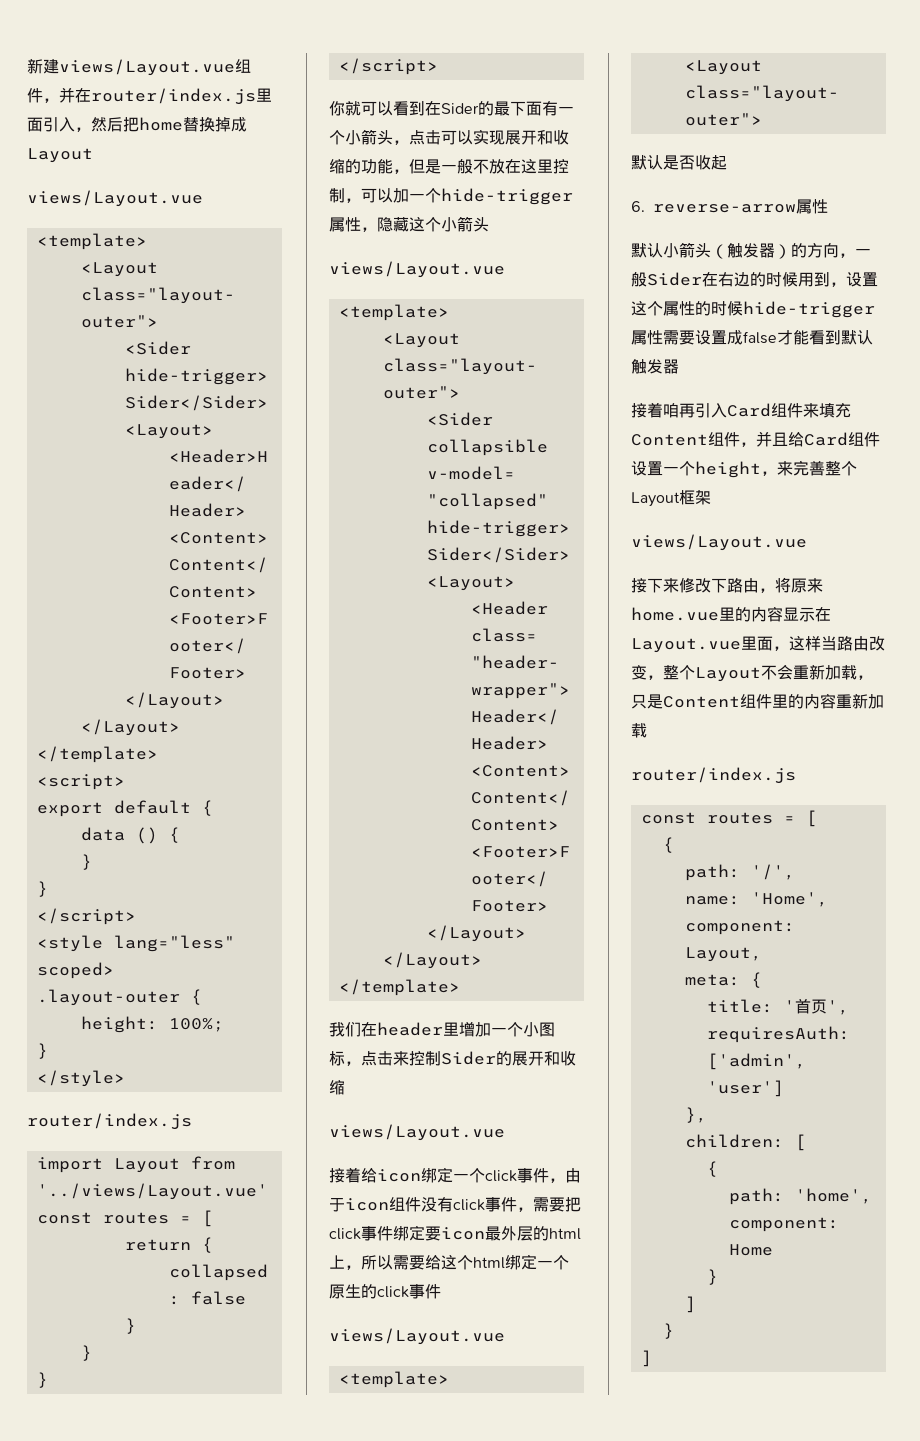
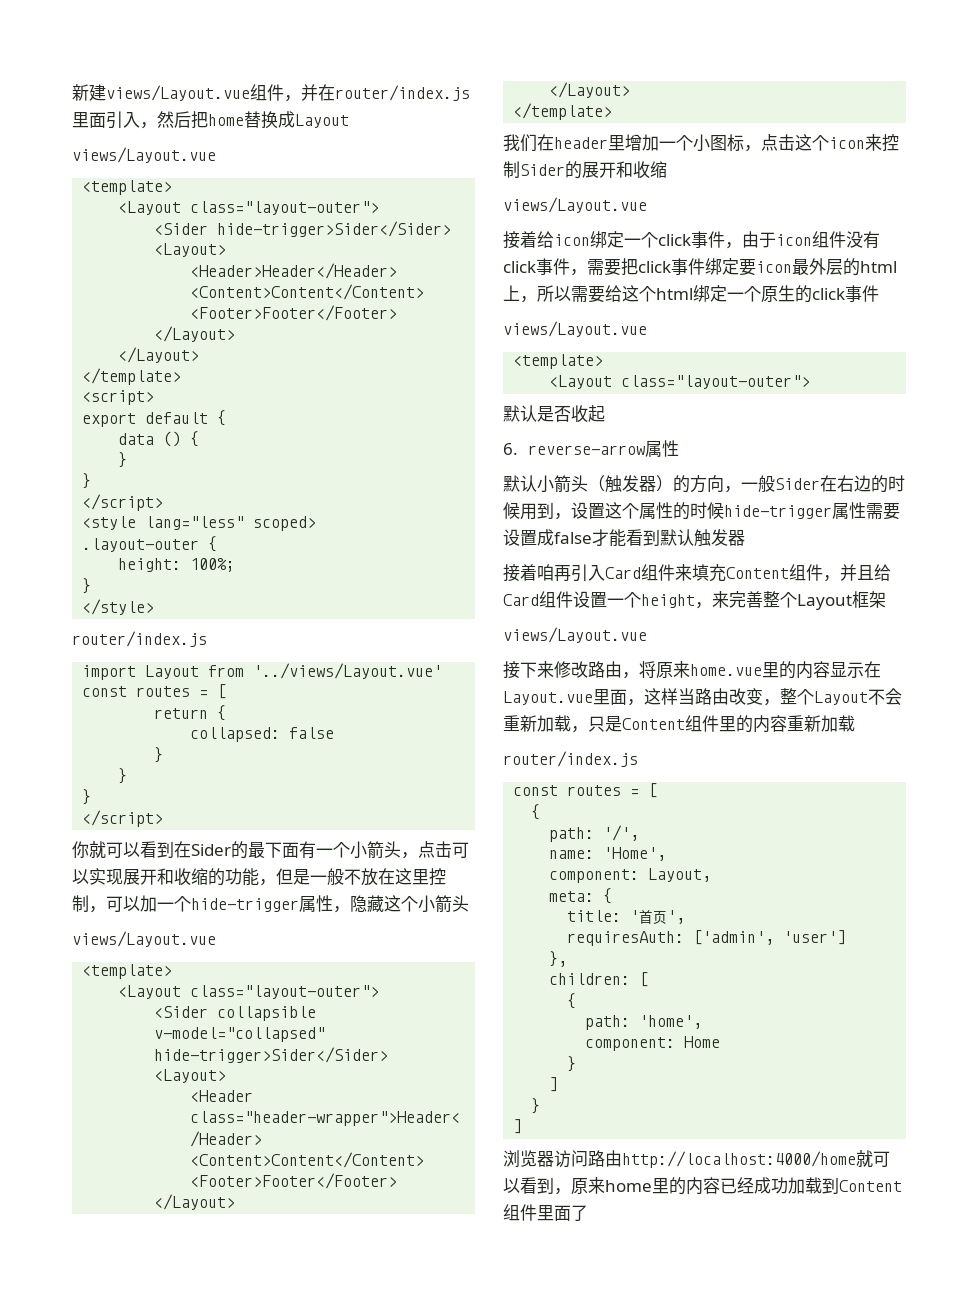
[215,117,231,132] 掉 -> (278, 120) none
(393, 1058) none -> [795,134,865,151] 这个icon
[711,578,727,593] 下 -> (588, 669) none
(652, 1358) none -> [503,1150,890,1168] [503,1177,902,1195] [503,1204,588,1221] // 浏览器访问路由http://localhost:4000/home就可以看到，原来home里的内容已经成功加载到Content组件里面了

